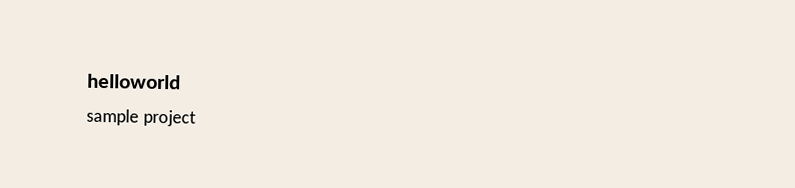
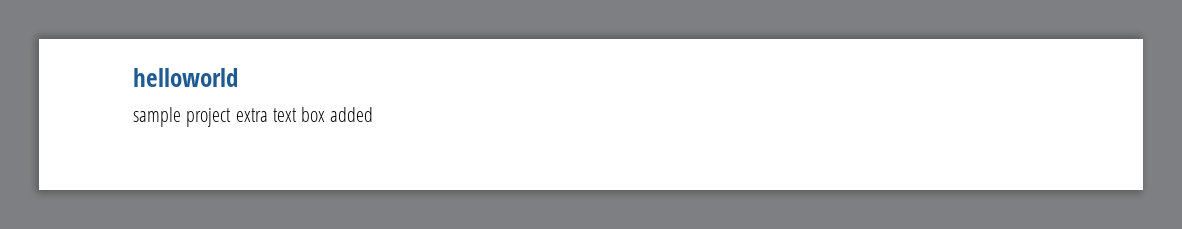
(196, 118) none -> [235,107,374,122] extra text box added

